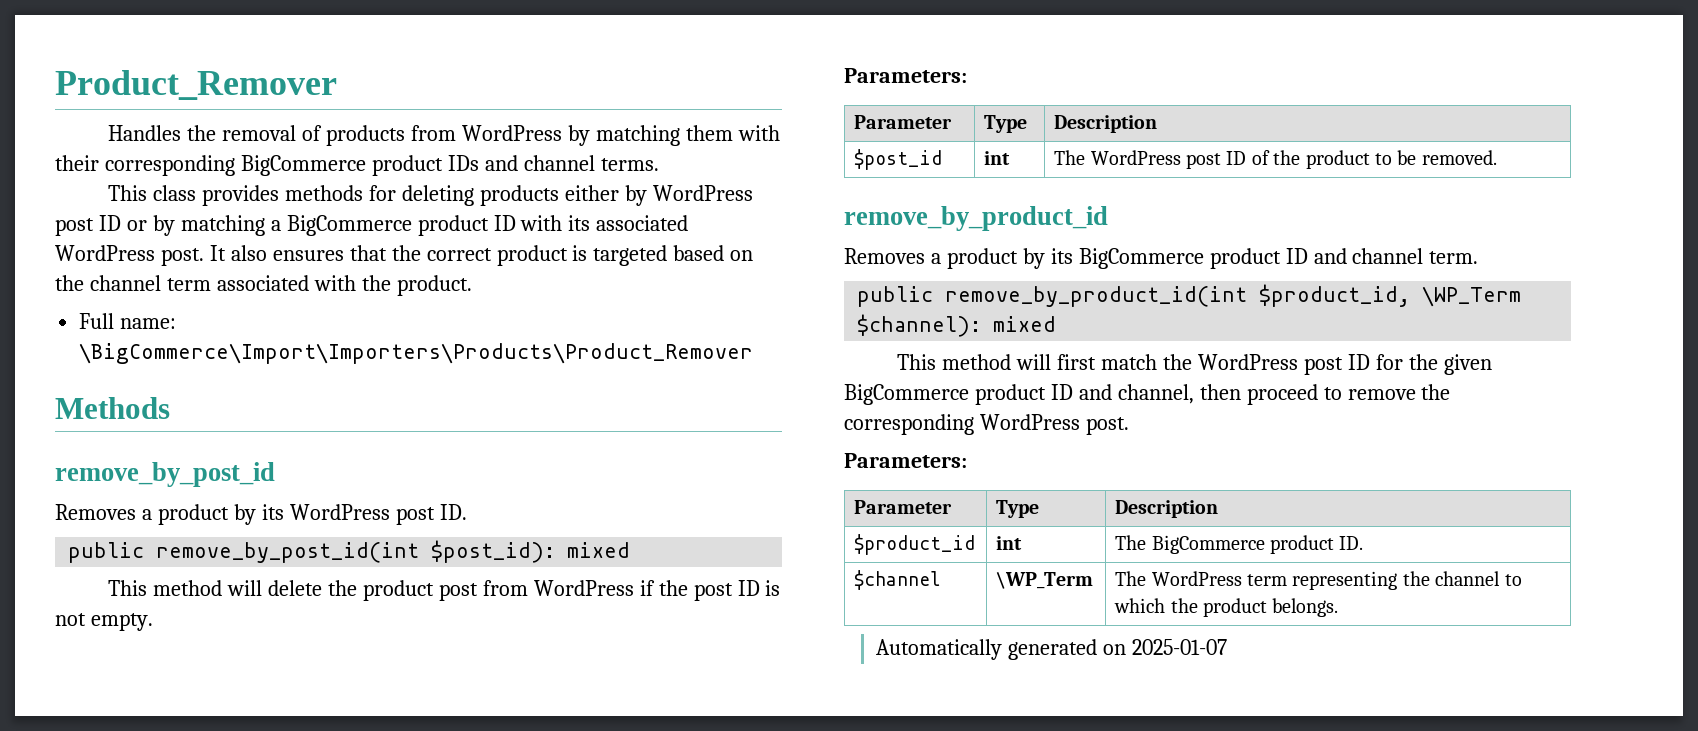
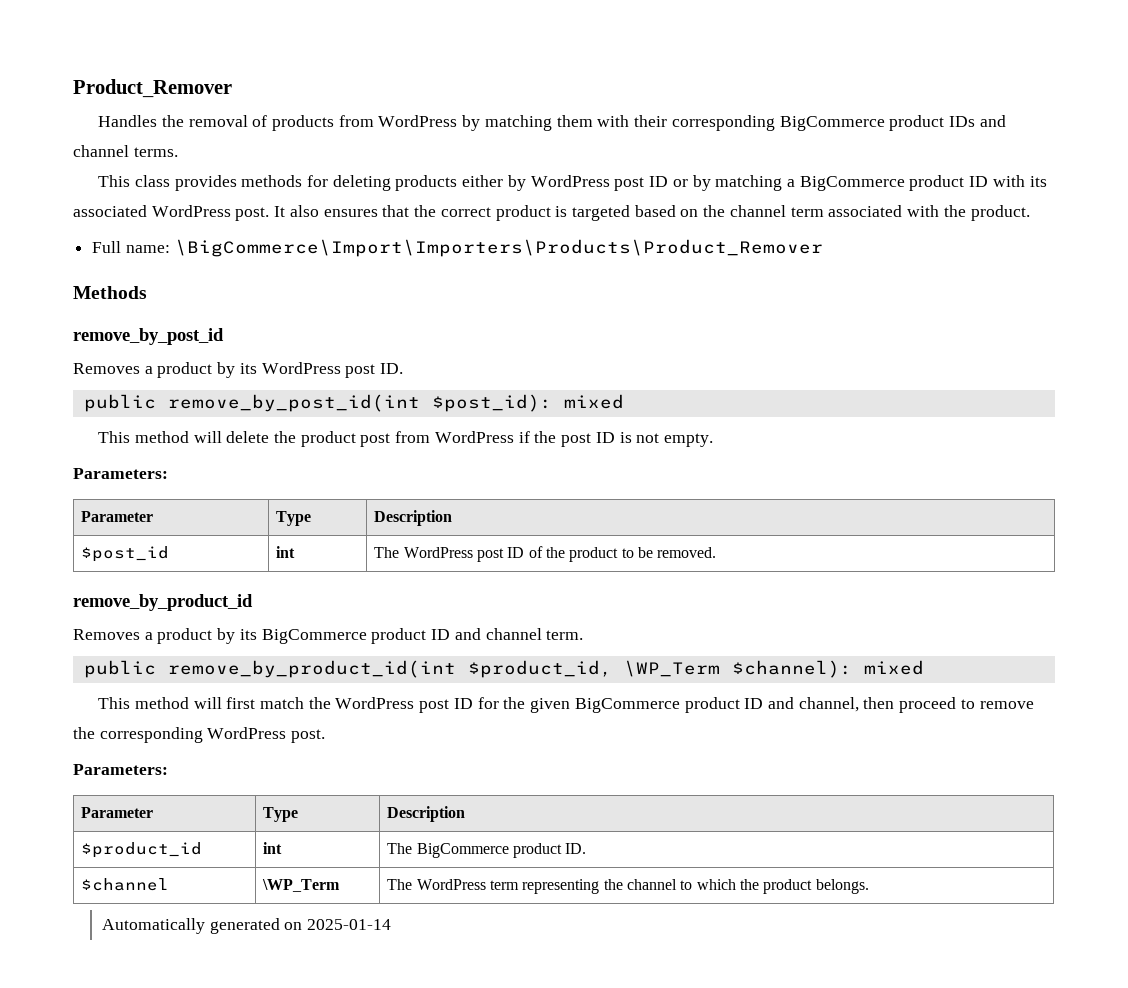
[1132,639,1228,655] 2025-01-07 -> [307,919,392,930] 2025-01-14

